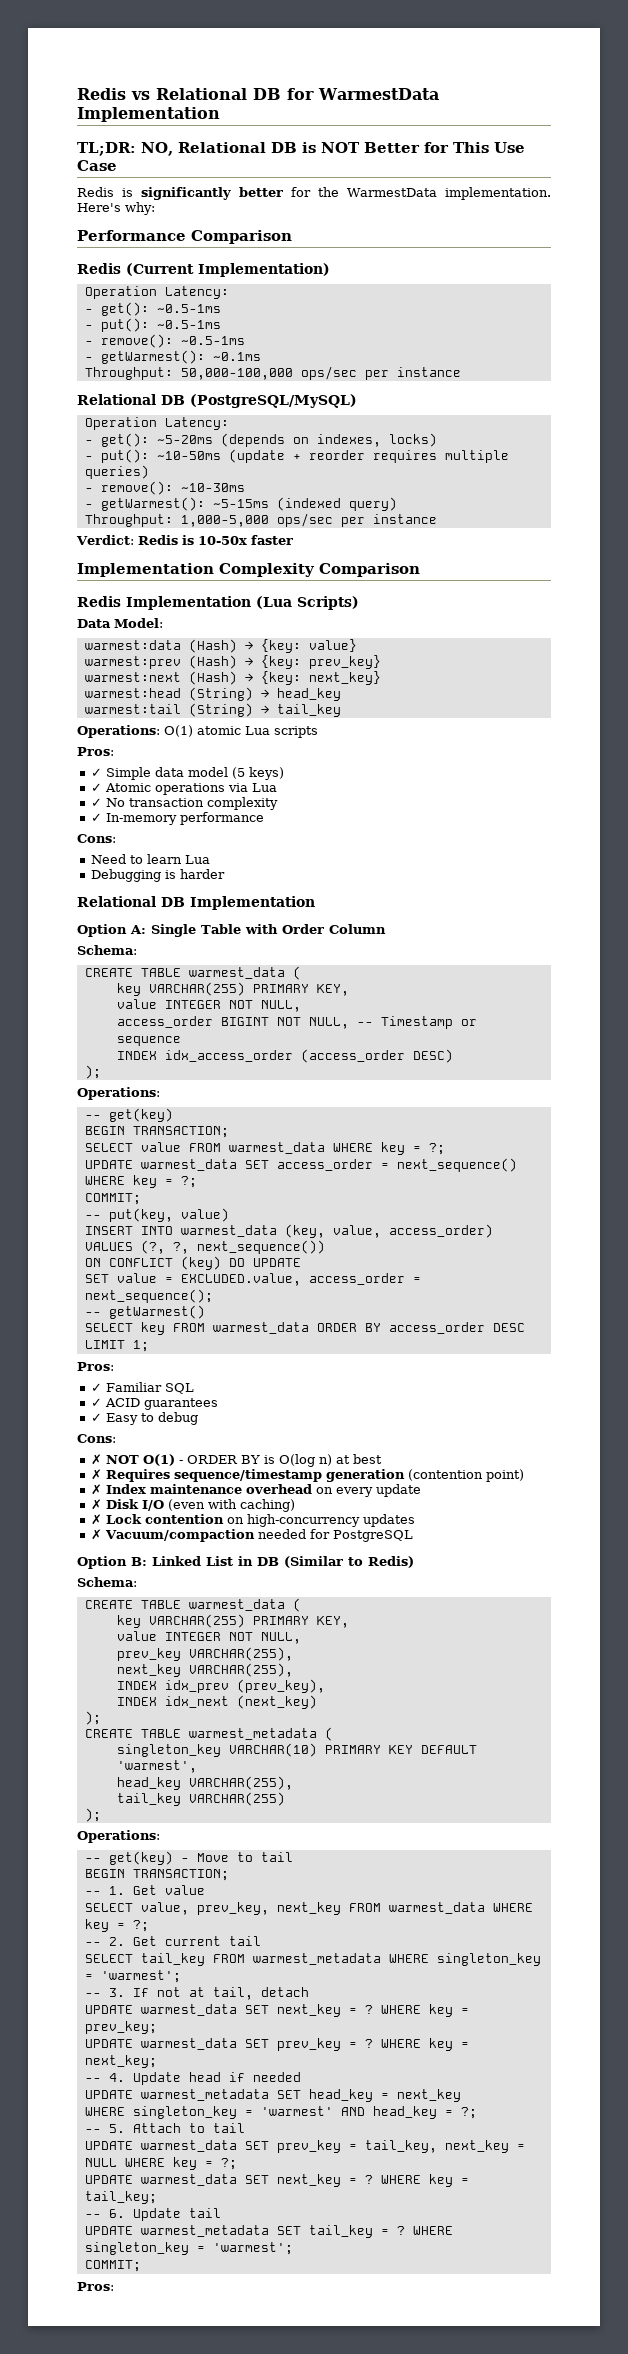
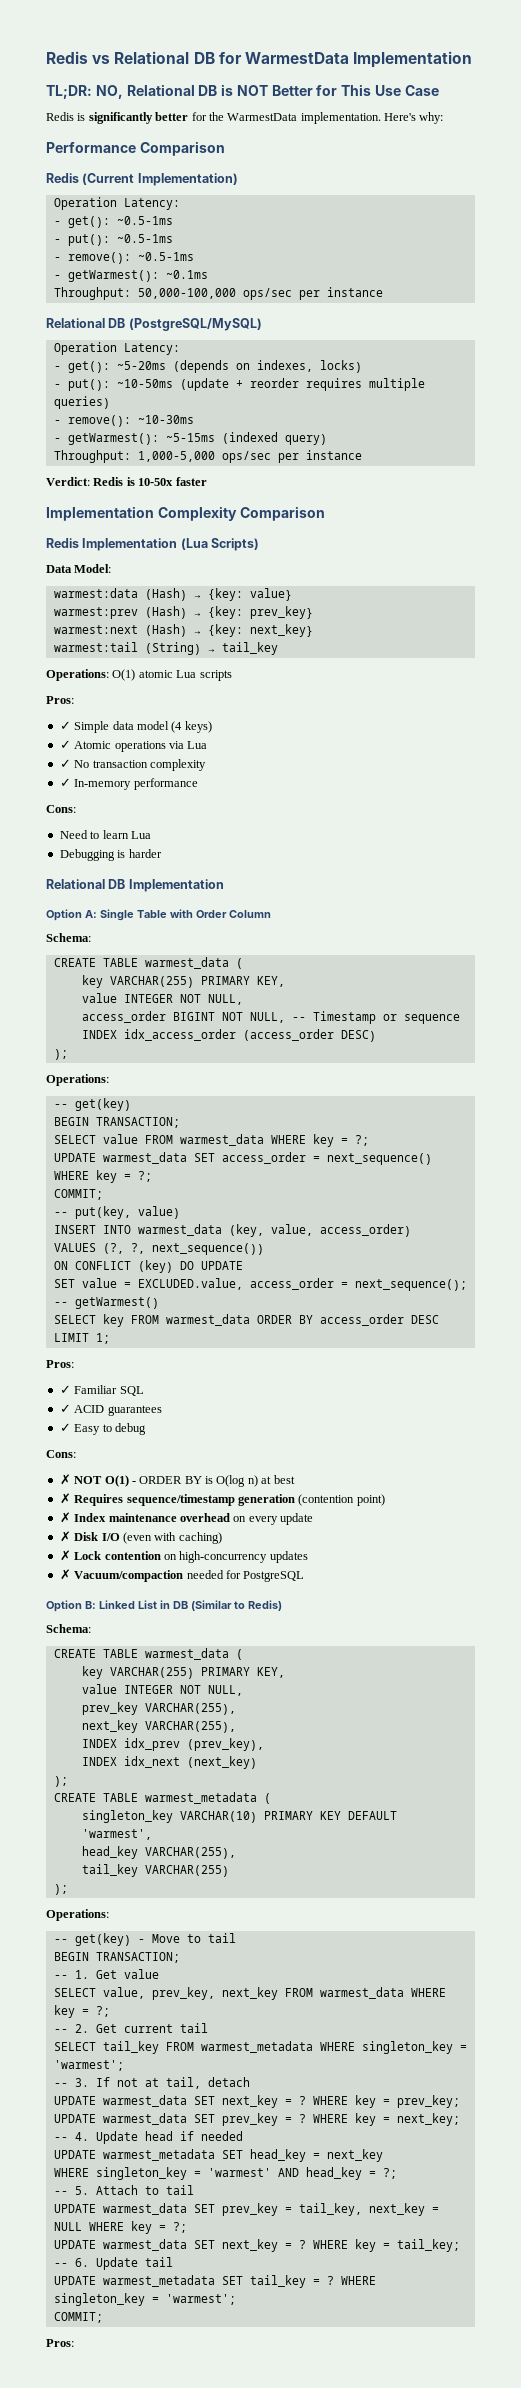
[84,687,341,701] // warmest:head (String) → head_key -> (313, 630) none
[231,767,245,779] (5 -> [171,721,183,733] (4

